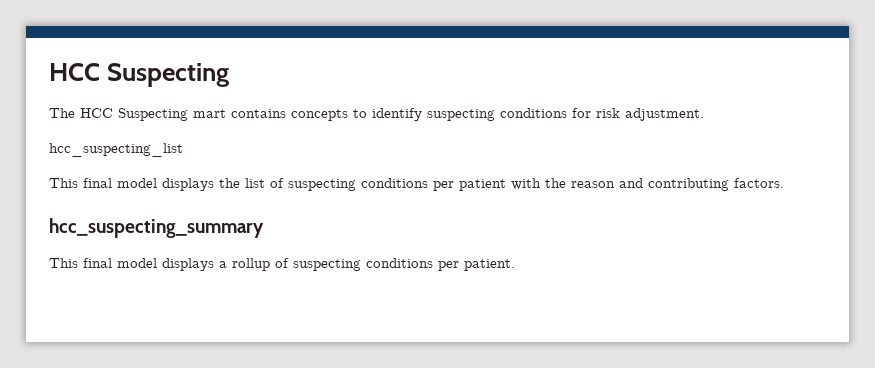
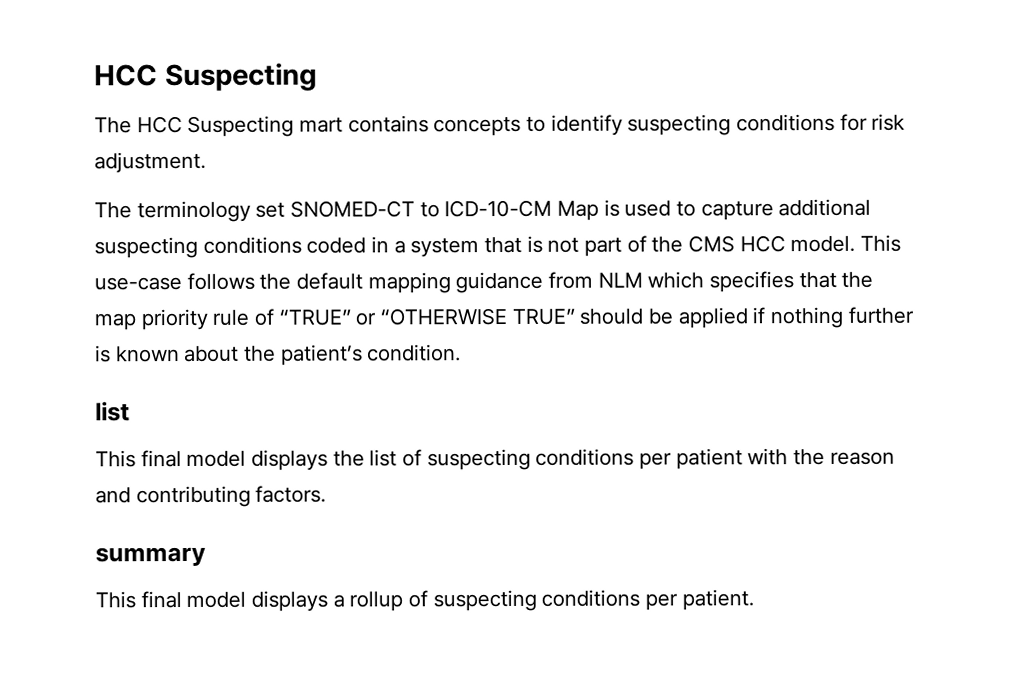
[49,143,183,157] hcc_suspecting_list -> [94,198,872,223] [94,234,902,259] [94,271,874,294] [94,306,914,331] [95,344,462,366] [95,401,130,422] The terminology set SNOMED-CT to ICD-10-CM Map is used to capture additional suspecting conditions coded in a system that is not part of the CMS HCC model. This use-case follows the default mapping guidance from NLM which specifies that the map priority rule of “TRUE” or “OTHERWISE TRUE” should be applied if nothing further is known about the patient’s condition. // list
[49,218,264,238] hcc_suspecting_summary -> [95,546,206,567] summary

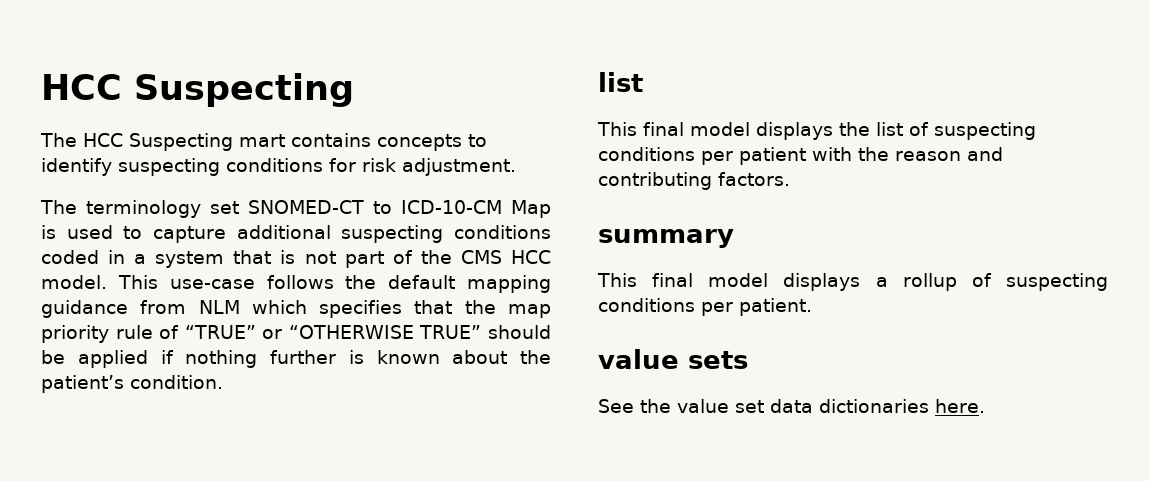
(754, 600) none -> [598,349,748,369] [598,399,985,413] // value sets // See the value set data dictionaries here.

